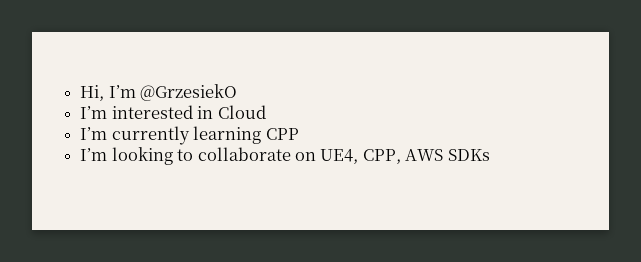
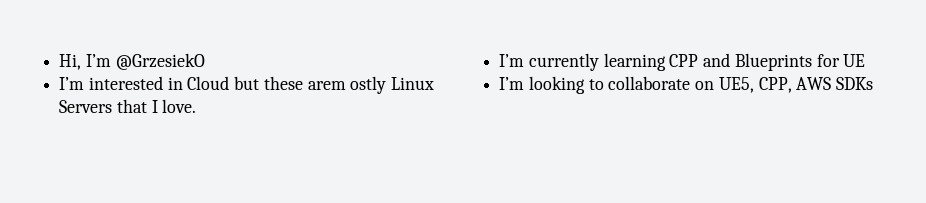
(266, 112) none -> [234,76,435,94] [59,99,197,113] but these arem ostly Linux Servers that I love.
(299, 134) none -> [703,53,866,71] and Blueprints for UE
[320,149,359,164] UE4, -> [718,77,754,93] UE5,

